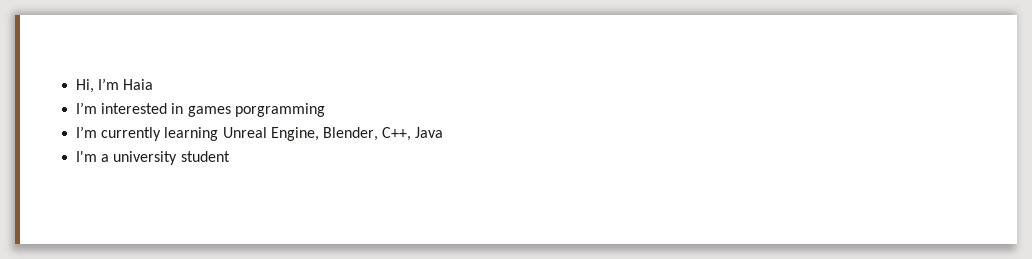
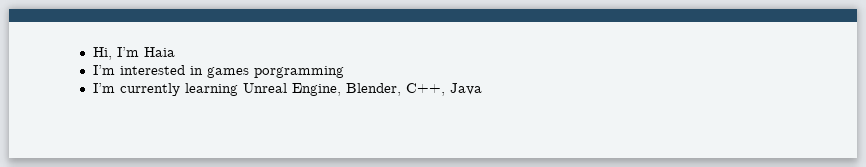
[76,151,230,165] // I'm a university student -> (482, 89) none

